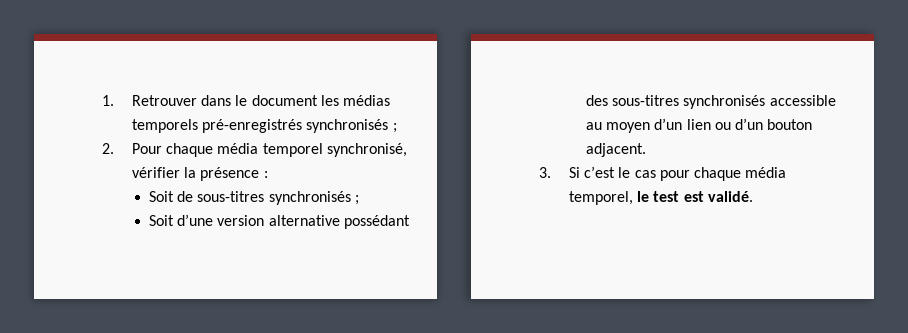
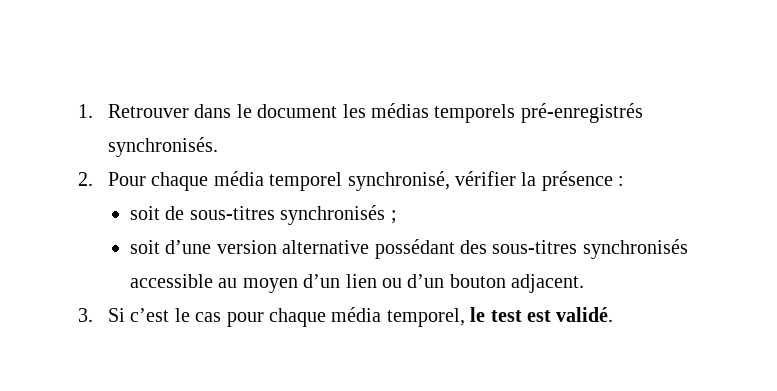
[306,119,397,133] synchronisés ; -> [107,137,218,157] synchronisés.
[149,191,175,202] Soit -> [129,206,160,220] soit
[149,215,175,226] Soit -> [129,240,160,254] soit

